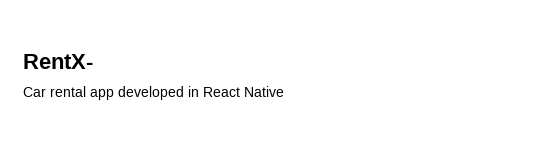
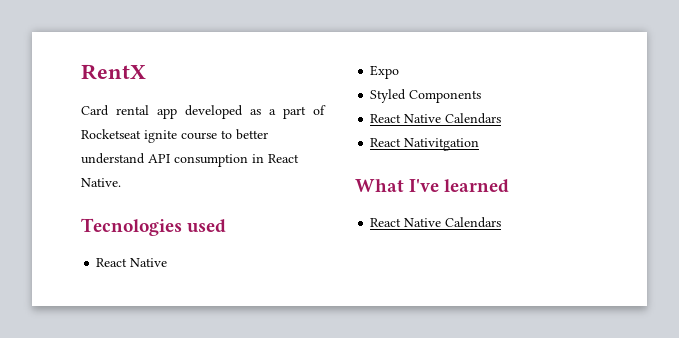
[23,54,93,69] [23,87,46,97] RentX- // Car -> [81,64,146,80] [81,105,109,116] RentX // Card
[188,86,284,97] in React Native -> [250,105,326,119] [81,129,268,143] [81,153,299,167] [81,178,121,187] [81,218,227,236] [96,258,168,267] [370,65,400,79] [370,89,482,103] [370,113,502,124] [370,138,480,151] [355,179,510,193] [370,217,502,228] as a part of Rocketseat ignite course to better understand API consumption in React Native. // Tecnologies used // React Native // Expo // Styled Components // React Native Calendars // React Nativitgation // What I've learned // React Native Calendars

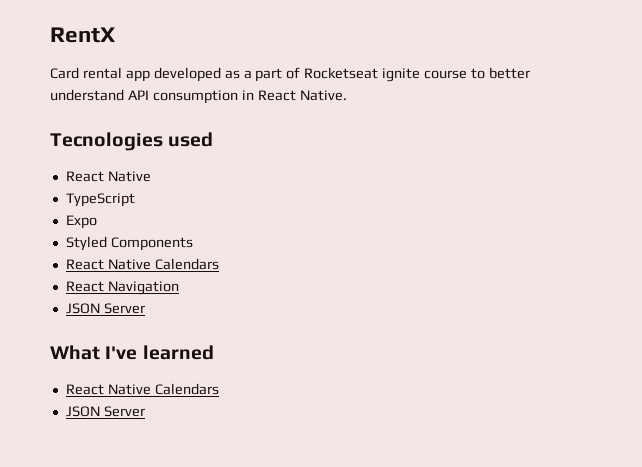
(168, 262) none -> [65,193,135,207] // TypeScript
[404,138,480,151] Nativitgation -> [107,281,179,295] [65,303,145,314] Navigation // JSON Server
(502, 222) none -> [65,406,145,417] // JSON Server

